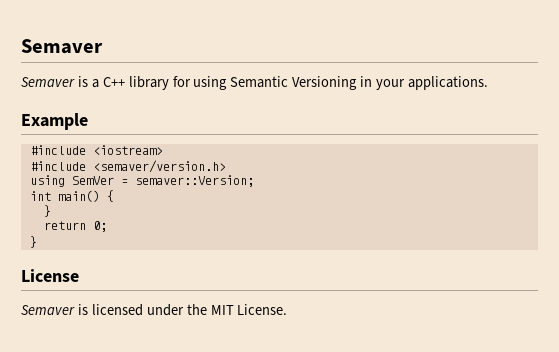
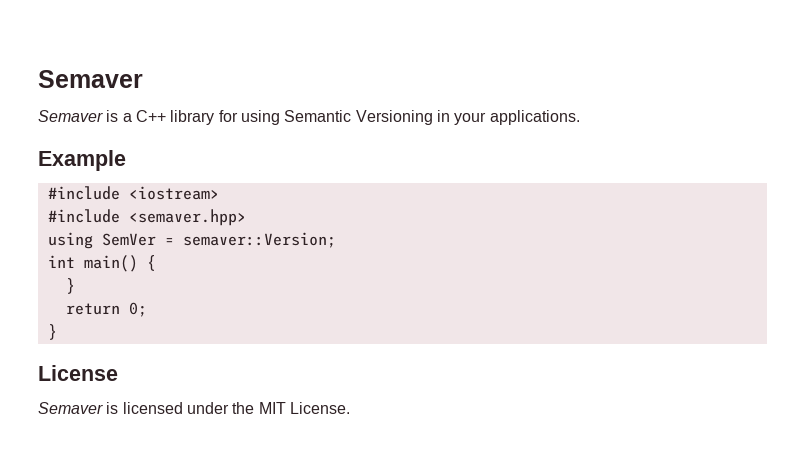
[92,160,226,173] <semaver/version.h> -> [128,209,246,226] <semaver.hpp>

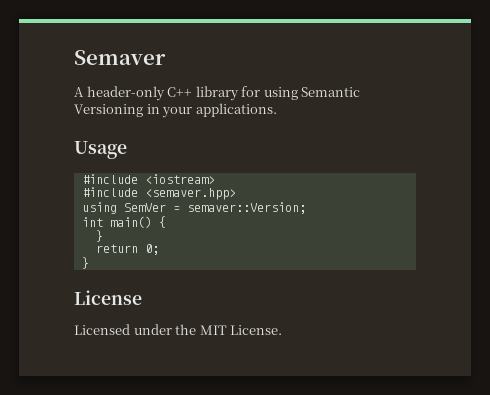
[38,110,132,122] Semaver is a -> [74,86,165,101] A header-only
[38,150,126,171] Example -> [74,141,127,159] Usage
[38,402,183,414] Semaver is licensed -> [74,324,130,335] Licensed

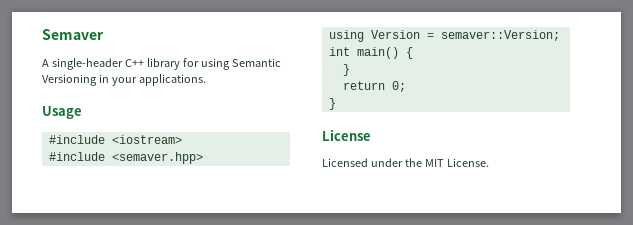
[86,86,165,101] header-only -> [51,58,123,70] single-header
[123,203,166,212] SemVer -> [370,30,420,39] Version

